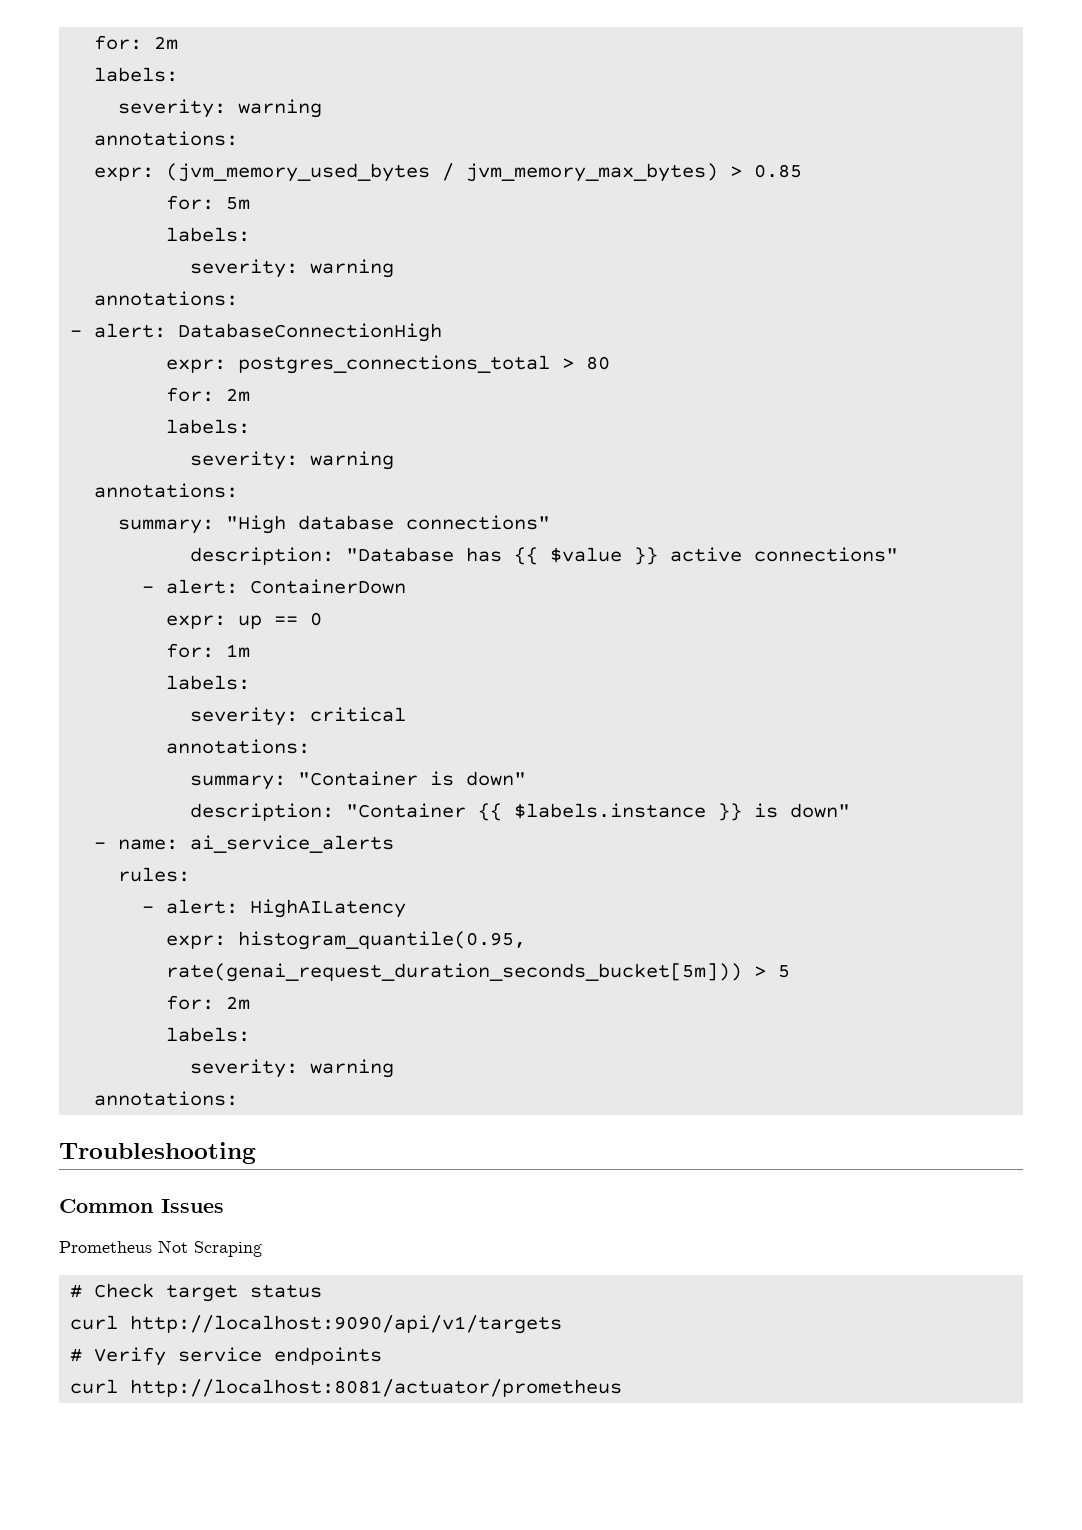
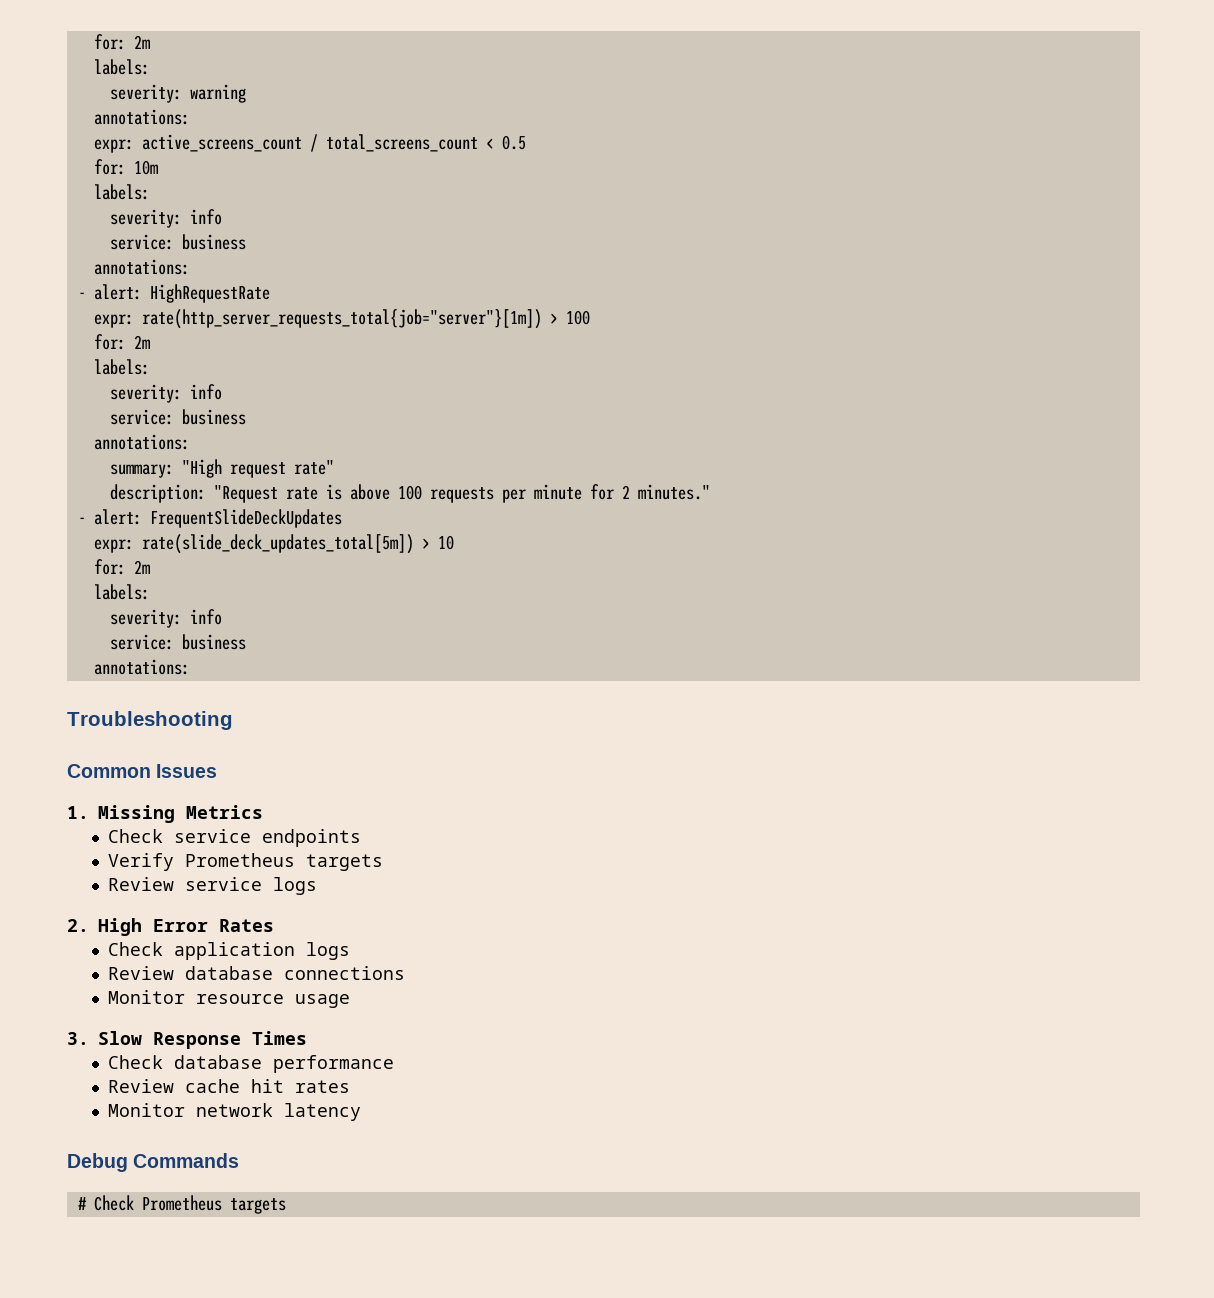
[165,163,802,182] [165,195,250,210] [165,227,250,242] [189,259,394,278] (jvm_memory_used_bytes / jvm_memory_max_bytes) > 0.85 // for: 5m // labels: // severity: warning -> [141,134,526,152] [93,159,158,175] [93,184,150,200] [109,209,222,228] [109,234,246,250] active_screens_count / total_screens_count < 0.5 // for: 10m // labels: // severity: info // service: business
[177,323,442,342] [165,355,610,374] [165,387,250,402] [165,419,250,434] [189,451,394,470] DatabaseConnectionHigh // expr: postgres_connections_total > 80 // for: 2m // labels: // severity: warning -> [149,284,270,303] [93,309,590,329] [93,334,150,350] [93,359,150,375] [109,384,222,403] [109,409,246,425] HighRequestRate // expr: rate(http_server_requests_total{job="server"}[1m]) > 100 // for: 2m // labels: // severity: info // service: business
[297,515,550,530] [189,547,898,565] [141,579,406,594] [165,612,322,629] [165,643,250,658] [165,675,250,690] [189,707,406,726] [165,739,310,754] [189,771,526,790] [189,803,850,821] [93,835,394,853] [117,867,190,882] [141,899,406,918] [165,931,526,950] [165,963,790,982] [165,995,250,1010] [165,1027,250,1042] [189,1059,394,1078] database connections" // description: "Database has {{ $value }} active connections" // - alert: ContainerDown // expr: up == 0 // for: 1m // labels: // severity: critical // annotations: // summary: "Container is down" // description: "Container {{ $labels.instance }} is down" // - name: ai_service_alerts // rules: // - alert: HighAILatency // expr: histogram_quantile(0.95, rate(genai_request_duration_seconds_bucket[5m])) > 5 // for: 2m // labels: // severity: warning -> [229,460,334,478] [109,484,710,503] [77,509,342,528] [93,534,454,554] [93,559,150,575] [93,584,150,600] [109,609,222,628] [109,634,246,650] request rate" // description: "Request rate is above 100 requests per minute for 2 minutes." // - alert: FrequentSlideDeckUpdates // expr: rate(slide_deck_updates_total[5m]) > 10 // for: 2m // labels: // severity: info // service: business
[59,1240,262,1257] [69,1283,322,1302] [69,1315,562,1334] [69,1347,382,1366] [69,1379,622,1397] Prometheus Not Scraping // # Check target status // curl http://localhost:9090/api/v1/targets // # Verify service endpoints // curl http://localhost:8081/actuator/prometheus -> [67,805,263,823] [107,829,361,847] [107,853,383,871] [107,877,317,895] [67,918,274,936] [107,942,350,960] [107,966,405,980] [107,990,350,1008] [67,1031,307,1049] [107,1055,394,1073] [107,1079,350,1093] [107,1103,361,1121] [67,1153,240,1172] [77,1195,286,1214] 1. Missing Metrics // Check service endpoints // Verify Prometheus targets // Review service logs // 2. High Error Rates // Check application logs // Review database connections // Monitor resource usage // 3. Slow Response Times // Check database performance // Review cache hit rates // Monitor network latency // Debug Commands // # Check Prometheus targets

